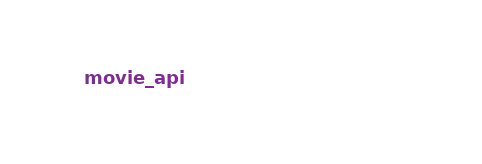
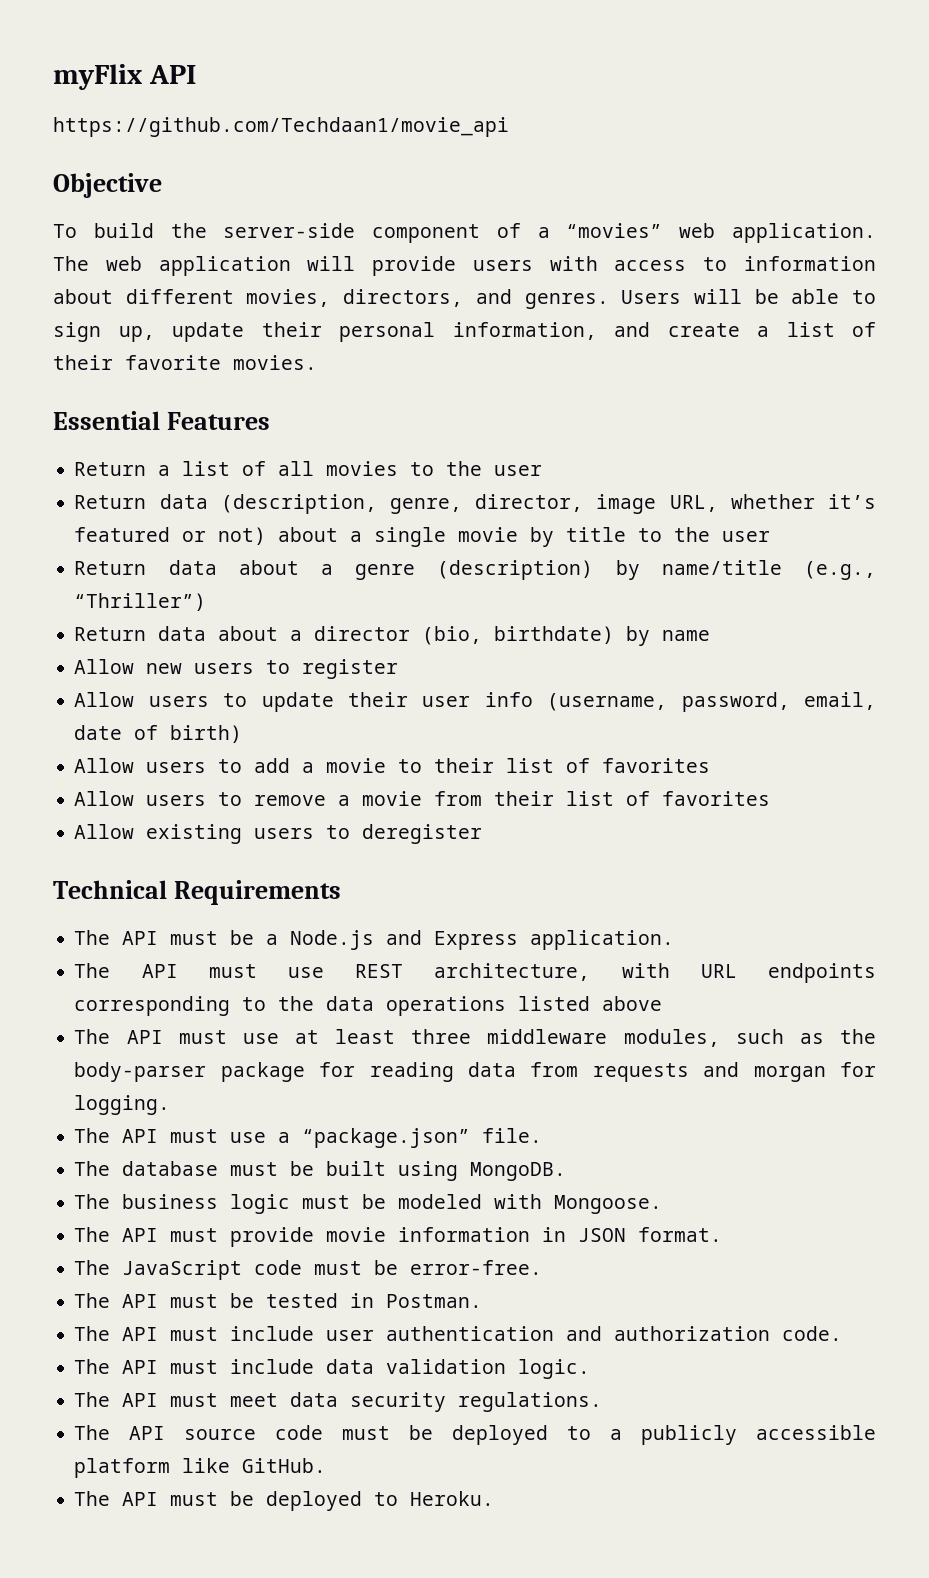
[84,70,185,88] movie_api -> [53,64,196,90] [53,117,509,137] [53,173,162,198] [53,223,877,243] [53,256,877,276] [53,289,877,309] [53,322,876,342] [53,355,317,370] [53,411,271,430] [74,461,543,476] [74,494,877,514] [74,527,771,547] [74,560,877,580] [74,593,207,611] [74,626,711,646] [74,659,399,679] [74,692,876,712] [74,725,243,743] [74,758,711,773] [74,791,771,806] [74,824,483,844] [53,880,342,905] [74,930,675,950] [74,963,877,983] [74,996,663,1016] [74,1029,876,1047] [74,1062,876,1082] [74,1095,171,1115] [74,1128,543,1148] [74,1161,567,1181] [74,1194,663,1214] [74,1227,723,1247] [74,1260,543,1280] [74,1293,483,1308] [74,1326,843,1341] [74,1359,591,1379] [74,1392,603,1412] [74,1425,876,1445] [74,1458,327,1478] [74,1491,495,1511] myFlix API // https://github.com/Techdaan1/movie_api // Objective // To build the server-side component of a “movies” web application. The web application will provide users with access to information about different movies, directors, and genres. Users will be able to sign up, update their personal information, and create a list of their favorite movies. // Essential Features // Return a list of all movies to the user // Return data (description, genre, director, image URL, whether it’s featured or not) about a single movie by title to the user // Return data about a genre (description) by name/title (e.g., “Thriller”) // Return data about a director (bio, birthdate) by name // Allow new users to register // Allow users to update their user info (username, password, email, date of birth) // Allow users to add a movie to their list of favorites // Allow users to remove a movie from their list of favorites // Allow existing users to deregister // Technical Requirements // The API must be a Node.js and Express application. // The API must use REST architecture, with URL endpoints corresponding to the data operations listed above // The API must use at least three middleware modules, such as the body-parser package for reading data from requests and morgan for logging. // The API must use a “package.json” file. // The database must be built using MongoDB. // The business logic must be modeled with Mongoose. // The API must provide movie information in JSON format. // The JavaScript code must be error-free. // The API must be tested in Postman. // The API must include user authentication and authorization code. // The API must include data validation logic. // The API must meet data security regulations. // The API source code must be deployed to a publicly accessible platform like GitHub. // The API must be deployed to Heroku.

